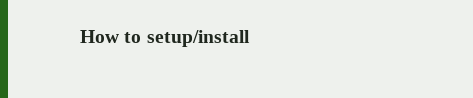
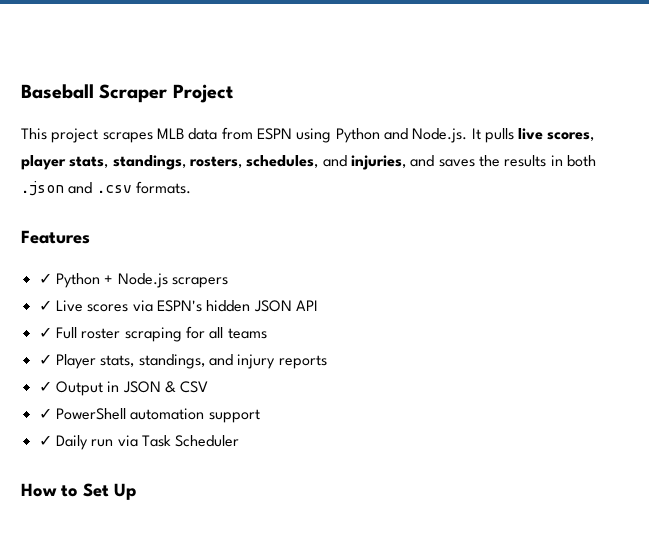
[80,30,250,47] How to setup/install -> [21,84,233,103] [21,127,595,143] [21,155,596,170] [21,181,191,196] [21,230,90,244] [38,273,228,288] [38,300,318,312] [38,326,267,342] [38,354,327,369] [38,381,209,396] [38,408,260,423] [38,435,240,450] [21,483,136,500] Baseball Scraper Project // This project scrapes MLB data from ESPN using Python and Node.js. It pulls live scores, player stats, standings, rosters, schedules, and injuries, and saves the results in both .json and .csv formats. // Features // ✓ Python + Node.js scrapers // ✓ Live scores via ESPN's hidden JSON API // ✓ Full roster scraping for all teams // ✓ Player stats, standings, and injury reports // ✓ Output in JSON & CSV // ✓ PowerShell automation support // ✓ Daily run via Task Scheduler // How to Set Up

